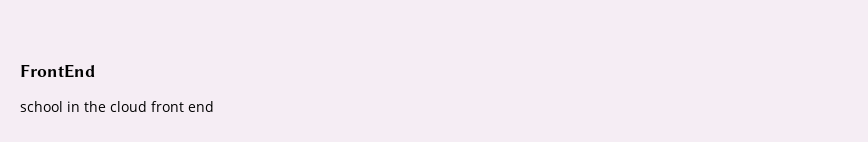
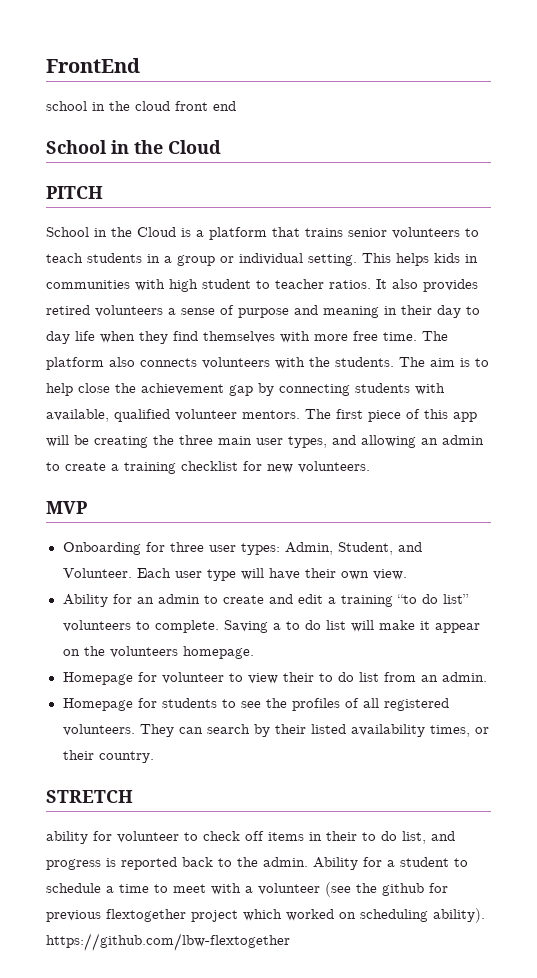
(214, 106) none -> [46,140,221,154] [46,186,103,199] [46,227,479,240] [46,253,478,266] [46,279,478,292] [46,305,480,318] [46,331,448,344] [46,357,489,370] [46,383,445,396] [46,409,477,422] [46,435,484,448] [46,461,370,474] [46,501,87,514] [62,542,422,555] [62,568,407,581] [62,594,469,607] [62,620,480,633] [62,646,254,659] [62,672,487,685] [62,698,449,711] [62,724,489,737] [62,750,154,763] [46,790,133,803] [46,831,455,844] [46,857,468,870] [46,882,448,897] [46,908,485,923] [46,933,290,951] // School in the Cloud // PITCH // School in the Cloud is a platform that trains senior volunteers to teach students in a group or individual setting. This helps kids in communities with high student to teacher ratios. It also provides retired volunteers a sense of purpose and meaning in their day to day life when they find themselves with more free time. The platform also connects volunteers with the students. The aim is to help close the achievement gap by connecting students with available, qualified volunteer mentors. The first piece of this app will be creating the three main user types, and allowing an admin to create a training checklist for new volunteers. // MVP // Onboarding for three user types: Admin, Student, and Volunteer. Each user type will have their own view. // Ability for an admin to create and edit a training “to do list” volunteers to complete. Saving a to do list will make it appear on the volunteers homepage. // Homepage for volunteer to view their to do list from an admin. // Homepage for students to see the profiles of all registered volunteers. They can search by their listed availability times, or their country. // STRETCH // ability for volunteer to check off items in their to do list, and progress is reported back to the admin. Ability for a student to schedule a time to meet with a volunteer (see the github for previous flextogether project which worked on scheduling ability). https://github.com/lbw-flextogether

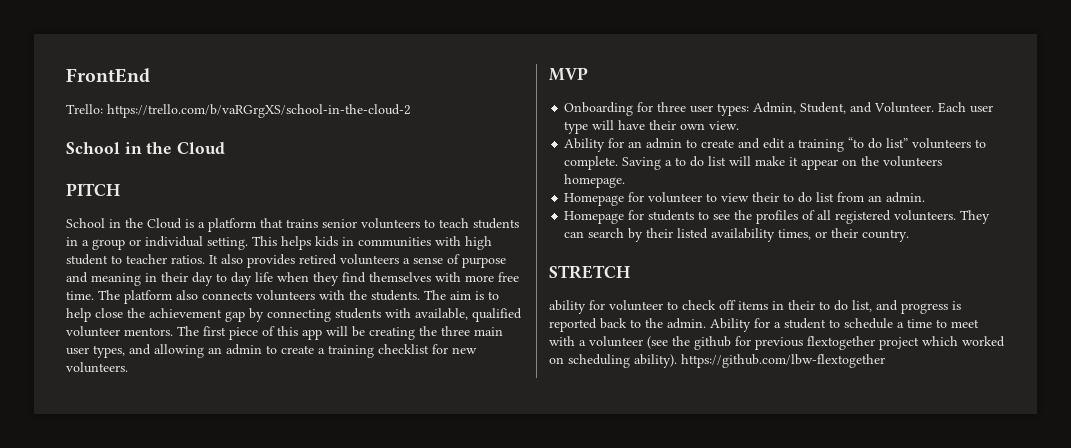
[46,101,236,111] school in the cloud front end -> [66,104,411,118] Trello: https://trello.com/b/vaRGrgXS/school-in-the-cloud-2

